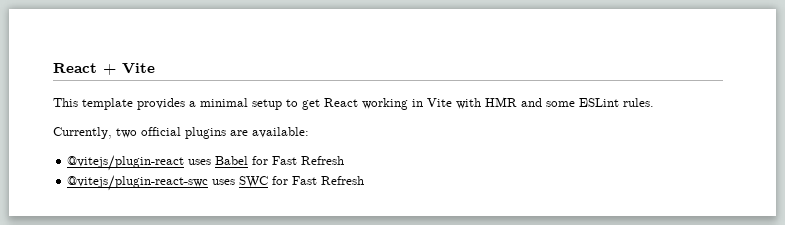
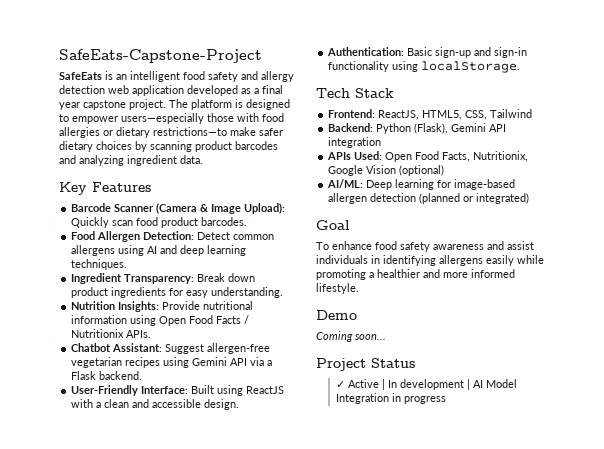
[53,63,155,75] [53,97,654,110] [53,127,309,139] [67,155,345,171] [67,175,365,191] React + Vite // This template provides a minimal setup to get React working in Vite with HMR and some ESLint rules. // Currently, two official plugins are available: // @vitejs/plugin-react uses Babel for Fast Refresh // @vitejs/plugin-react-swc uses SWC for Fast Refresh -> [59,49,262,63] [59,71,294,82] [59,85,283,96] [59,99,290,110] [59,113,284,124] [59,127,283,138] [59,141,278,152] [59,155,203,166] [59,182,151,195] [71,203,286,214] [71,217,248,228] [71,231,275,242] [71,245,247,256] [71,259,128,270] [71,273,256,284] [71,287,284,298] [71,301,254,312] [71,315,250,326] [71,329,152,338] [71,343,271,354] [71,357,273,368] [71,371,143,380] [71,385,285,396] [71,399,240,410] [327,47,528,58] [328,61,521,73] [316,88,394,98] [328,109,533,120] [328,123,507,134] [328,137,382,148] [327,151,529,162] [328,165,445,176] [327,179,516,190] [328,193,530,204] [316,220,350,230] [316,241,534,252] [316,255,544,266] [316,269,515,280] [316,283,359,294] [316,310,357,320] [316,331,386,342] [316,358,415,371] [335,379,517,390] [335,393,446,404] SafeEats-Capstone-Project // SafeEats is an intelligent food safety and allergy detection web application developed as a final year capstone project. The platform is designed to empower users—especially those with food allergies or dietary restrictions—to make safer dietary choices by scanning product barcodes and analyzing ingredient data. // Key Features // Barcode Scanner (Camera & Image Upload): Quickly scan food product barcodes. // Food Allergen Detection: Detect common allergens using AI and deep learning techniques. // Ingredient Transparency: Break down product ingredients for easy understanding. // Nutrition Insights: Provide nutritional information using Open Food Facts / Nutritionix APIs. // Chatbot Assistant: Suggest allergen-free vegetarian recipes using Gemini API via a Flask backend. // User-Friendly Interface: Built using ReactJS with a clean and accessible design. // Authentication: Basic sign-up and sign-in functionality using localStorage. // Tech Stack // Frontend: ReactJS, HTML5, CSS, Tailwind // Backend: Python (Flask), Gemini API integration // APIs Used: Open Food Facts, Nutritionix, Google Vision (optional) // AI/ML: Deep learning for image-based allergen detection (planned or integrated) // Goal // To enhance food safety awareness and assist individuals in identifying allergens easily while promoting a healthier and more informed lifestyle. // Demo // Coming soon... // Project Status // ✓ Active | In development | AI Model Integration in progress

